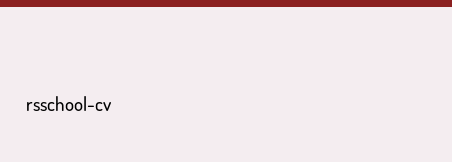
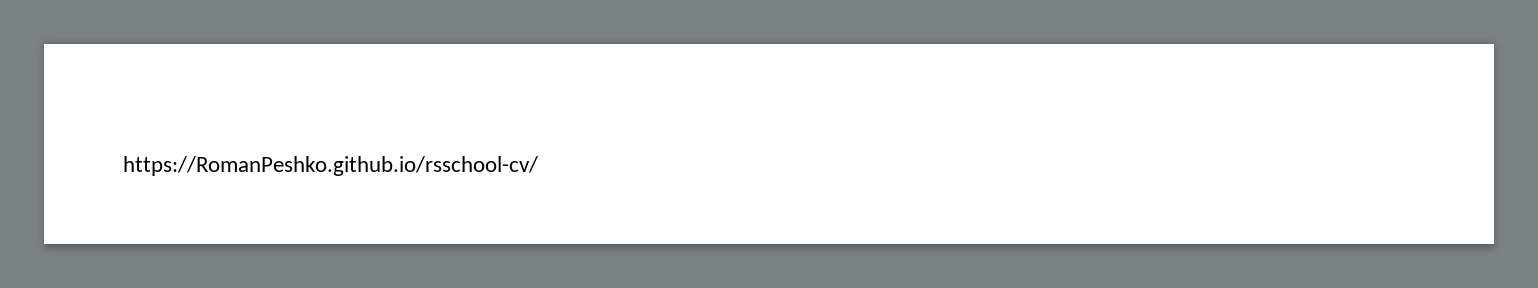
[26,96,112,111] rsschool-cv -> [123,156,538,176] https://RomanPeshko.github.io/rsschool-cv/

